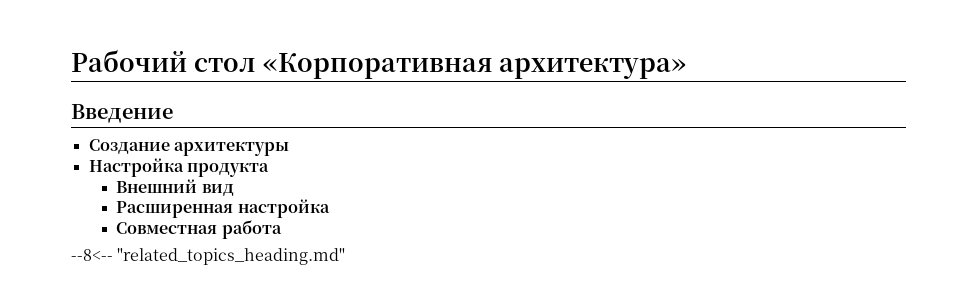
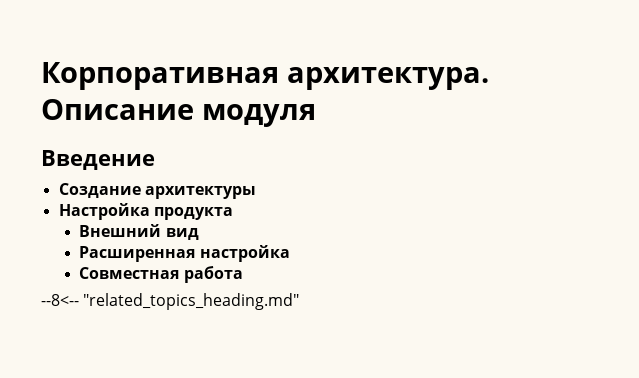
[71,49,687,79] Рабочий стол «Корпоративная архитектура» -> [41,62,489,90] [41,99,316,127] Корпоративная архитектура. Описание модуля

